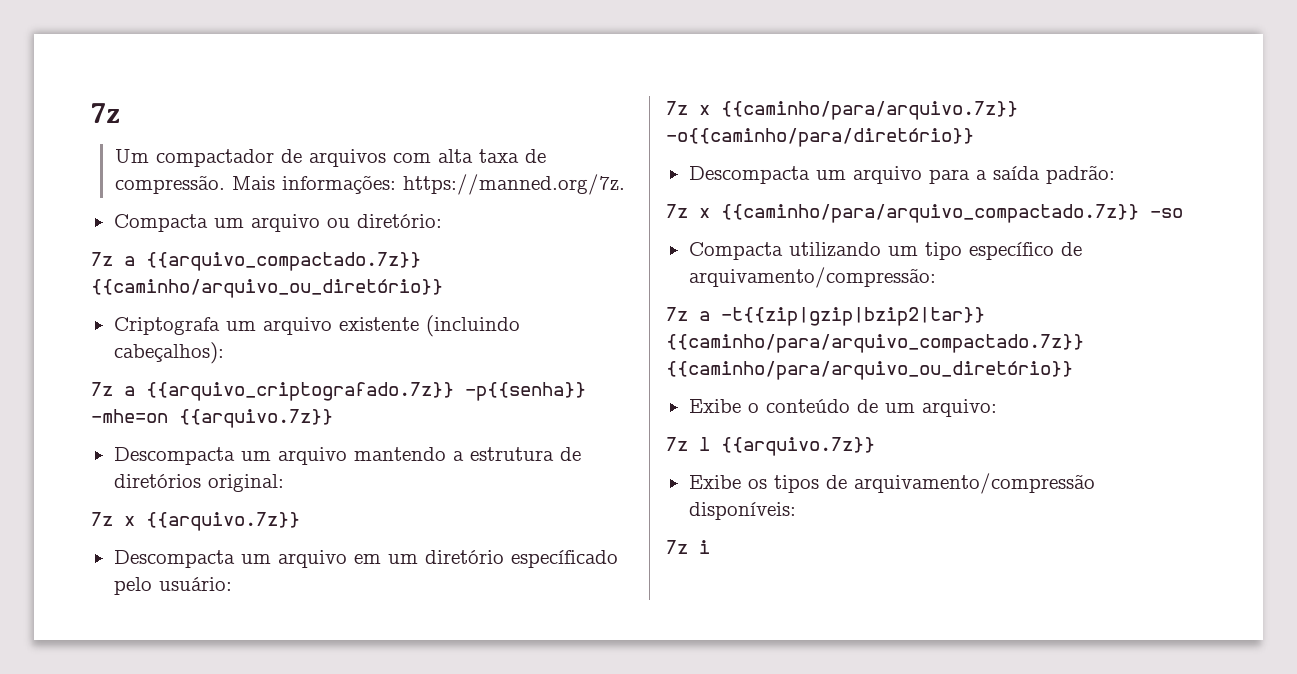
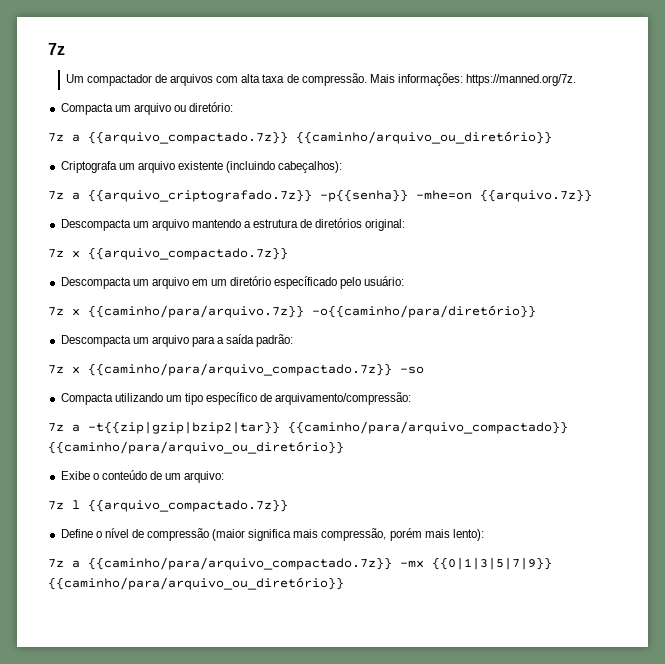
[146,512,300,531] {{arquivo.7z}} -> [88,247,288,260] {{arquivo_compactado.7z}}
[666,334,1084,353] {{caminho/para/arquivo_compactado.7z}} -> [288,421,568,434] {{caminho/para/arquivo_compactado}}
[721,437,875,456] [688,473,1095,494] [688,502,796,520] [666,540,710,554] {{arquivo.7z}} // Exibe os tipos de arquivamento/compressão disponíveis: // 7z i -> [88,499,288,512] [60,528,484,541] [48,557,552,570] [48,577,344,590] {{arquivo_compactado.7z}} // Define o nível de compressão (maior significa mais compressão, porém mais lento): // 7z a {{caminho/para/arquivo_compactado.7z}} -mx {{0|1|3|5|7|9}} {{caminho/para/arquivo_ou_diretório}}

